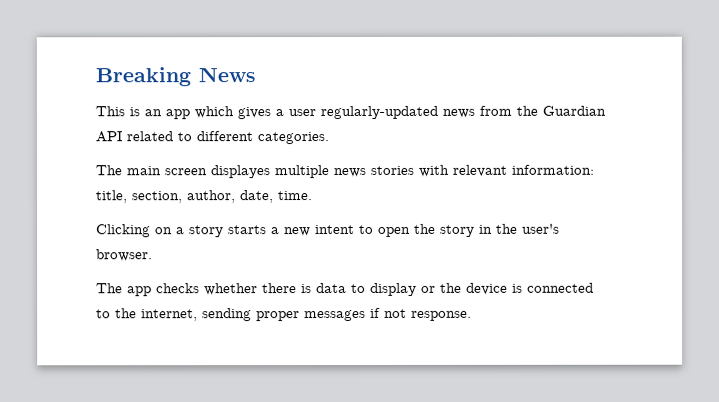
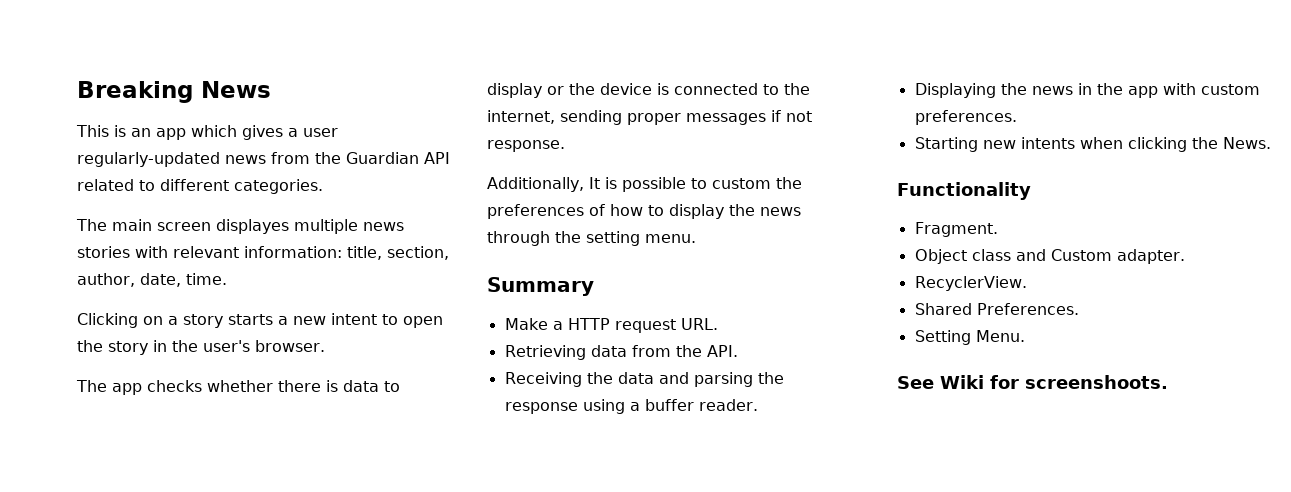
(472, 315) none -> [487,177,802,192] [487,204,801,219] [487,231,696,246] [487,277,594,296] [504,318,718,333] [504,345,738,360] [504,372,784,387] [504,399,758,414] [914,83,1260,98] [914,110,1017,125] [914,137,1271,152] [897,182,1031,200] [914,222,998,237] [914,249,1185,264] [914,276,1027,291] [914,303,1079,315] [914,330,1025,345] [897,375,1168,389] // Additionally, It is possible to custom the preferences of how to display the news through the setting menu. // Summary // Make a HTTP request URL. // Retrieving data from the API. // Receiving the data and parsing the response using a buffer reader. // Displaying the news in the app with custom preferences. // Starting new intents when clicking the News. // Functionality // Fragment. // Object class and Custom adapter. // RecyclerView. // Shared Preferences. // Setting Menu. // See Wiki for screenshoots.

